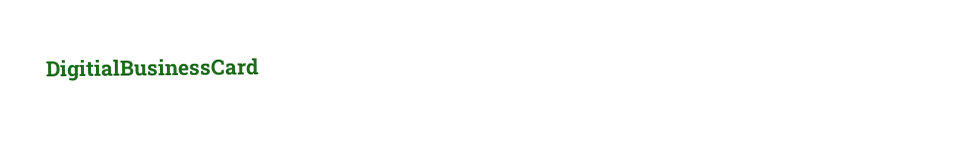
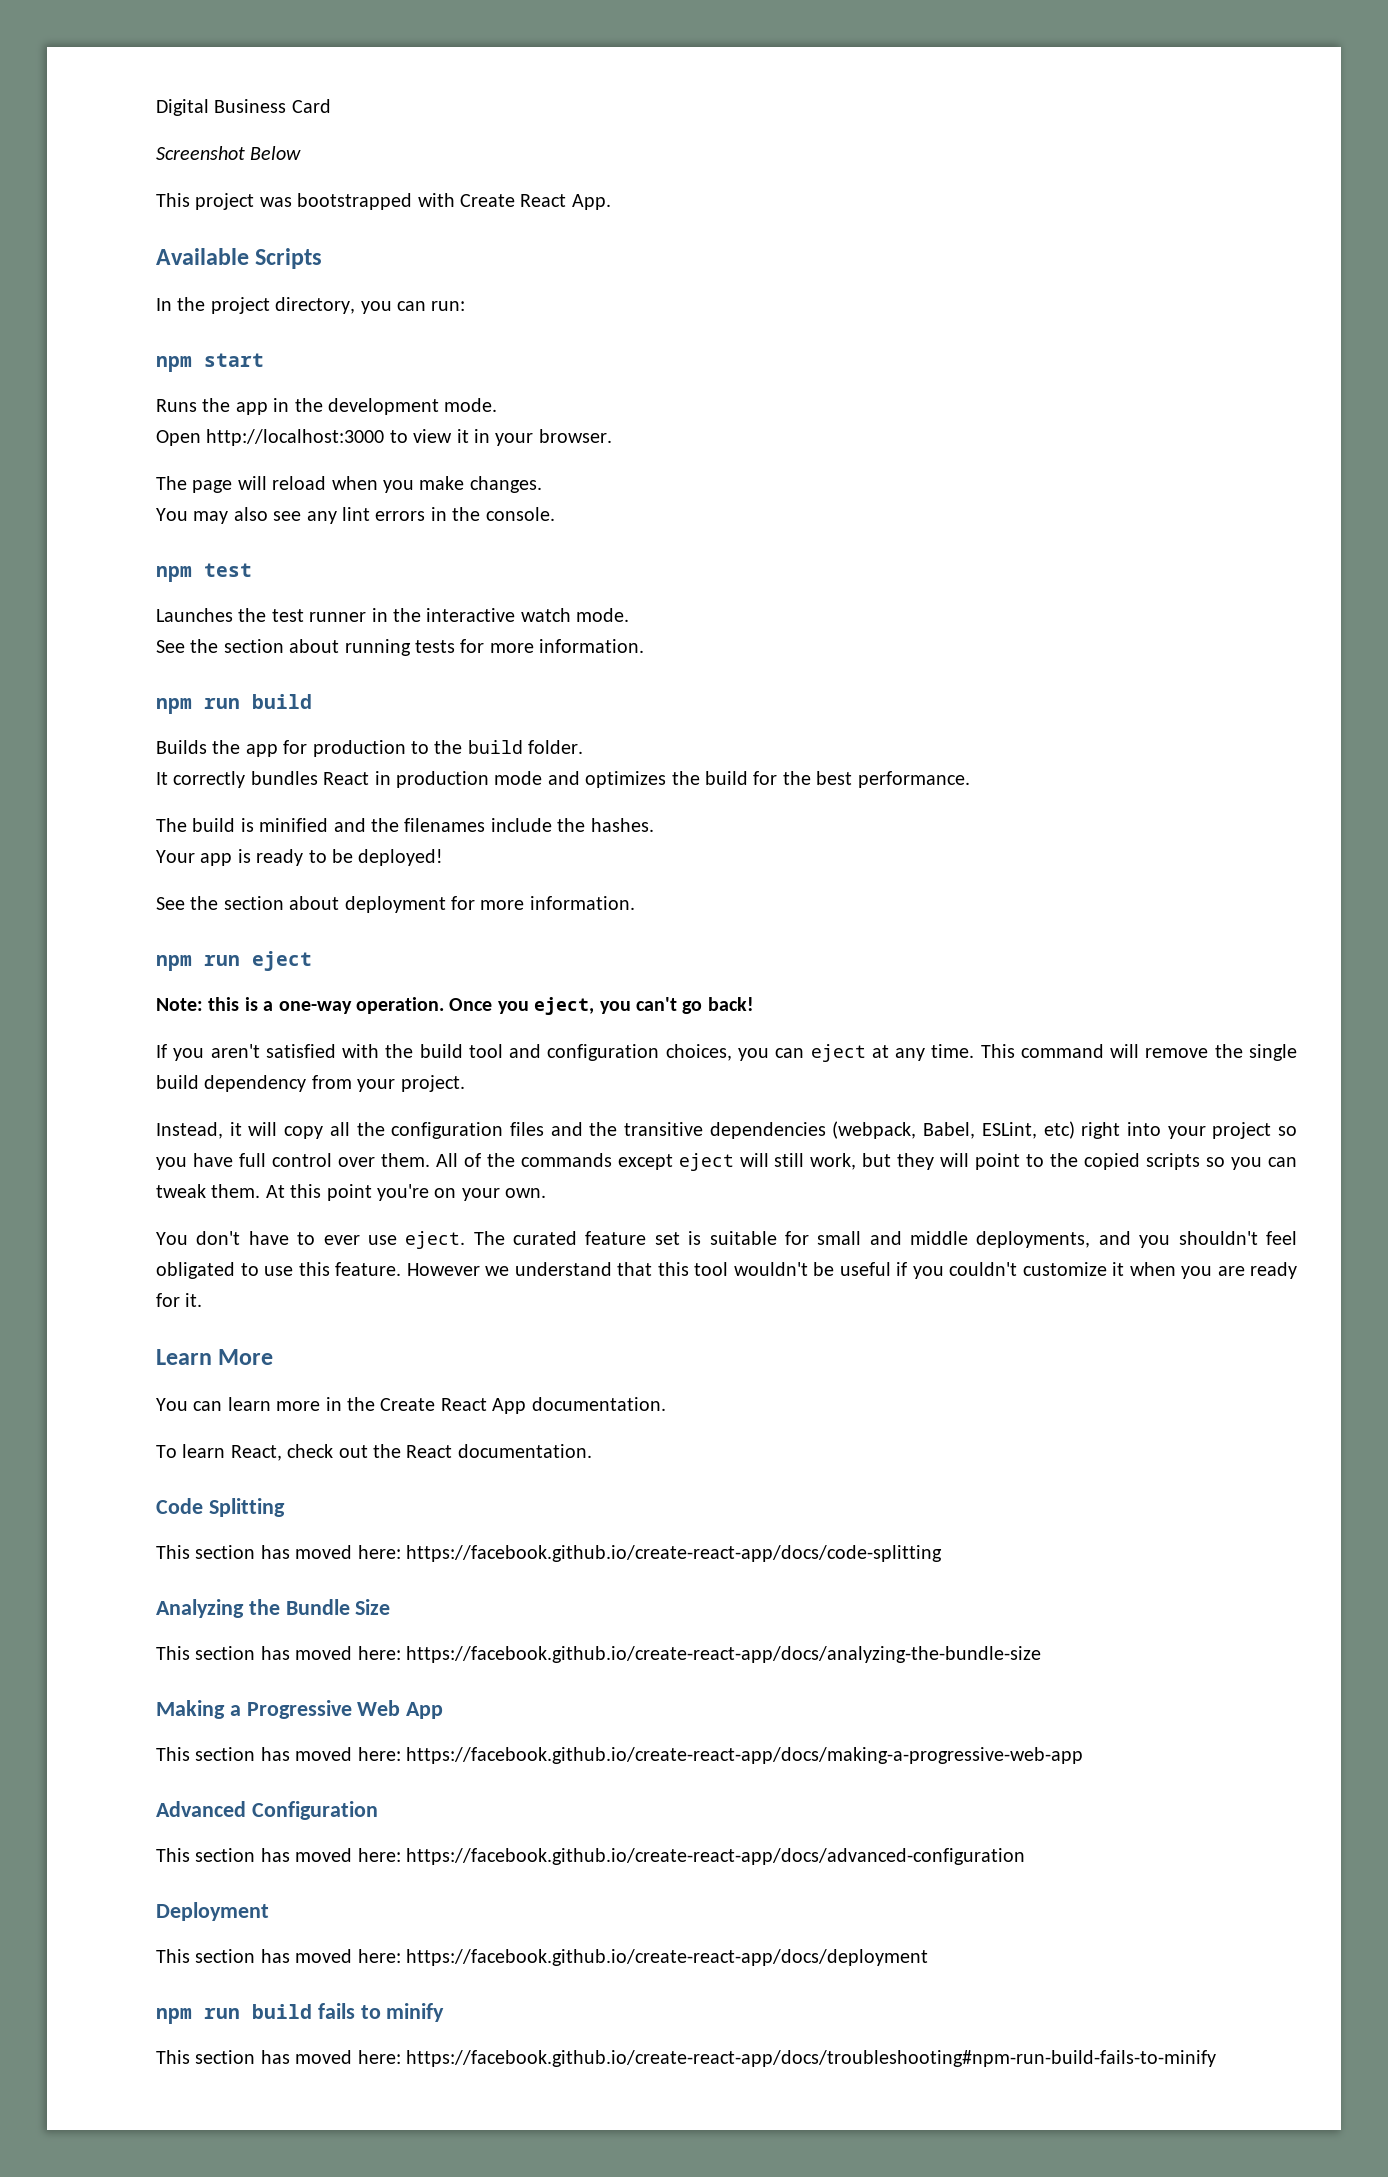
[45,58,260,82] DigitialBusinessCard -> [156,99,331,116] [156,146,302,160] [156,193,611,210] [156,248,323,269] [156,297,466,314] [156,353,264,372] [156,398,498,415] [156,429,612,446] [156,476,542,493] [156,507,555,524] [156,563,252,582] [156,608,630,622] [156,639,645,656] [156,694,312,714] [156,740,584,757] [156,771,970,788] [156,818,654,832] [156,849,444,866] [156,896,635,913] [156,951,312,971] [156,997,754,1015] [156,1044,1297,1062] [156,1075,465,1092] [156,1121,1298,1139] [156,1153,1298,1171] [156,1184,547,1201] [156,1231,1297,1249] [156,1262,1297,1279] [156,1293,203,1307] [156,1349,274,1365] [156,1397,666,1414] [156,1444,592,1461] [156,1498,285,1517] [156,1545,942,1562] [156,1599,391,1618] [156,1646,1041,1663] [156,1700,444,1719] [156,1747,1083,1764] [156,1801,378,1820] [156,1848,1025,1865] [156,1902,269,1921] [156,1949,928,1966] [156,2003,445,2024] [156,2050,1216,2067] Digital Business Card // Screenshot Below // This project was bootstrapped with Create React App. // Available Scripts // In the project directory, you can run: // npm start // Runs the app in the development mode. // Open http://localhost:3000 to view it in your browser. // The page will reload when you make changes. // You may also see any lint errors in the console. // npm test // Launches the test runner in the interactive watch mode. // See the section about running tests for more information. // npm run build // Builds the app for production to the build folder. // It correctly bundles React in production mode and optimizes the build for the best performance. // The build is minified and the filenames include the hashes. // Your app is ready to be deployed! // See the section about deployment for more information. // npm run eject // Note: this is a one-way operation. Once you eject, you can't go back! // If you aren't satisfied with the build tool and configuration choices, you can eject at any time. This command will remove the single build dependency from your project. // Instead, it will copy all the configuration files and the transitive dependencies (webpack, Babel, ESLint, etc) right into your project so you have full control over them. All of the commands except eject will still work, but they will point to the copied scripts so you can tweak them. At this point you're on your own. // You don't have to ever use eject. The curated feature set is suitable for small and middle deployments, and you shouldn't feel obligated to use this feature. However we understand that this tool wouldn't be useful if you couldn't customize it when you are ready for it. // Learn More // You can learn more in the Create React App documentation. // To learn React, check out the React documentation. // Code Splitting // This section has moved here: https://facebook.github.io/create-react-app/docs/code-splitting // Analyzing the Bundle Size // This section has moved here: https://facebook.github.io/create-react-app/docs/analyzing-the-bundle-size // Making a Progressive Web App // This section has moved here: https://facebook.github.io/create-react-app/docs/making-a-progressive-web-app // Advanced Configuration // This section has moved here: https://facebook.github.io/create-react-app/docs/advanced-configuration // Deployment // This section has moved here: https://facebook.github.io/create-react-app/docs/deployment // npm run build fails to minify // This section has moved here: https://facebook.github.io/create-react-app/docs/troubleshooting#npm-run-build-fails-to-minify

